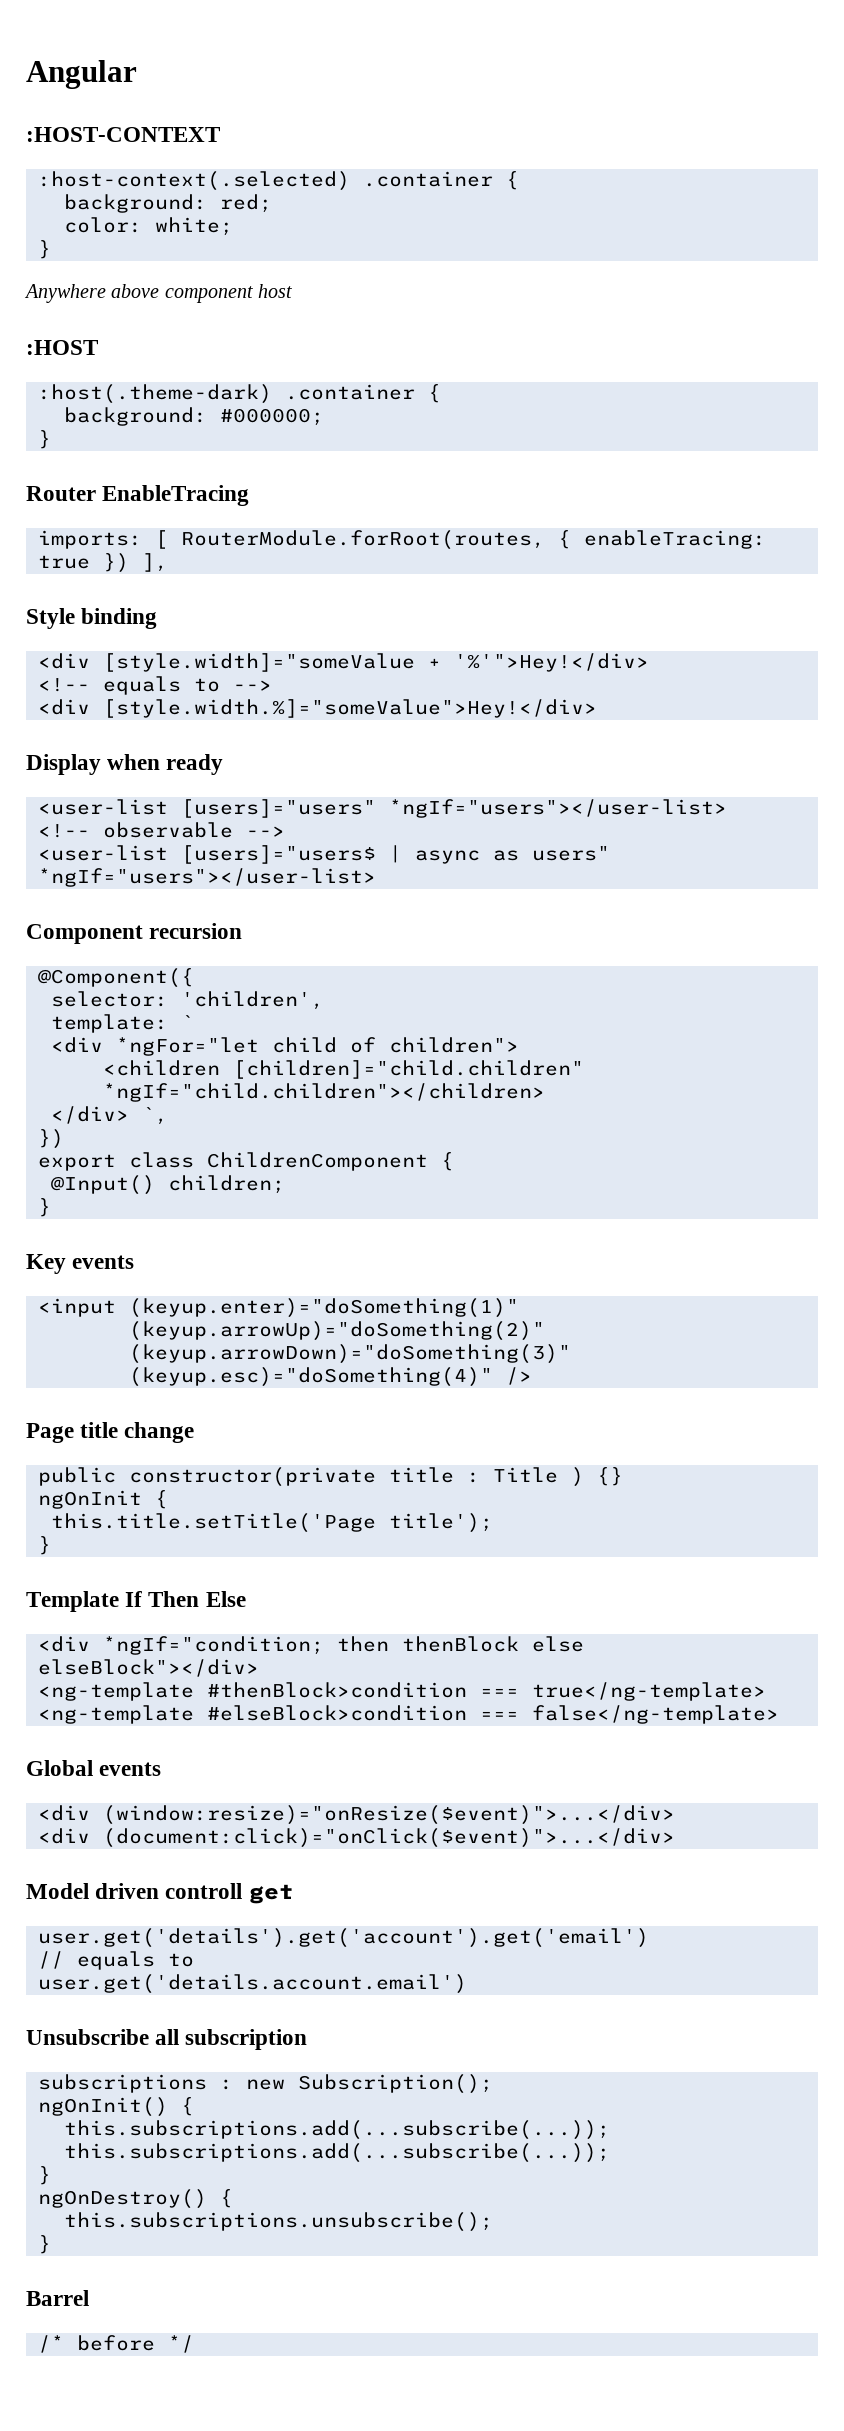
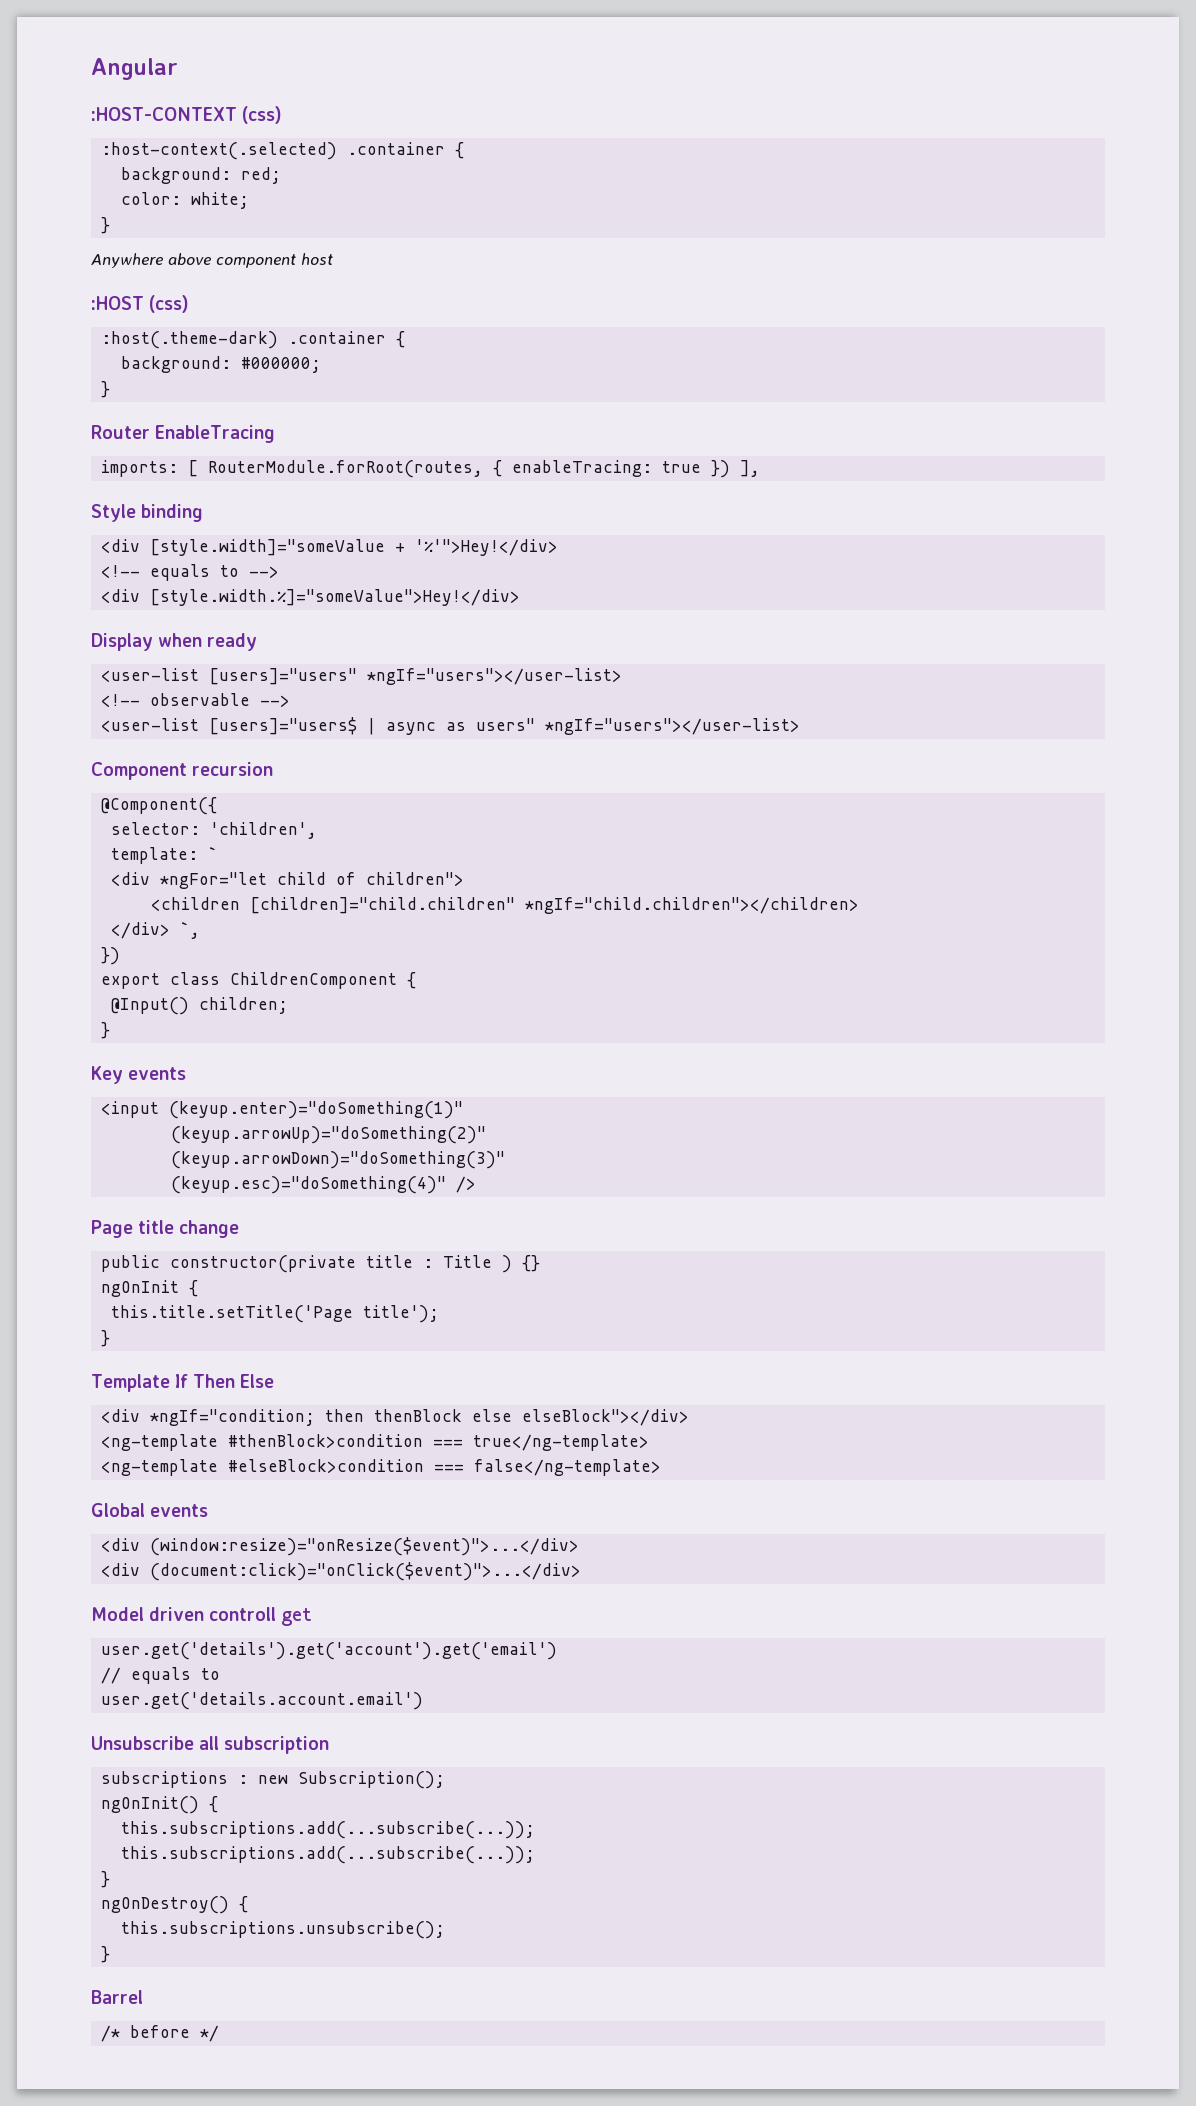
(220, 134) none -> [242,106,283,124] (css)
(98, 347) none -> [149,295,190,313] (css)

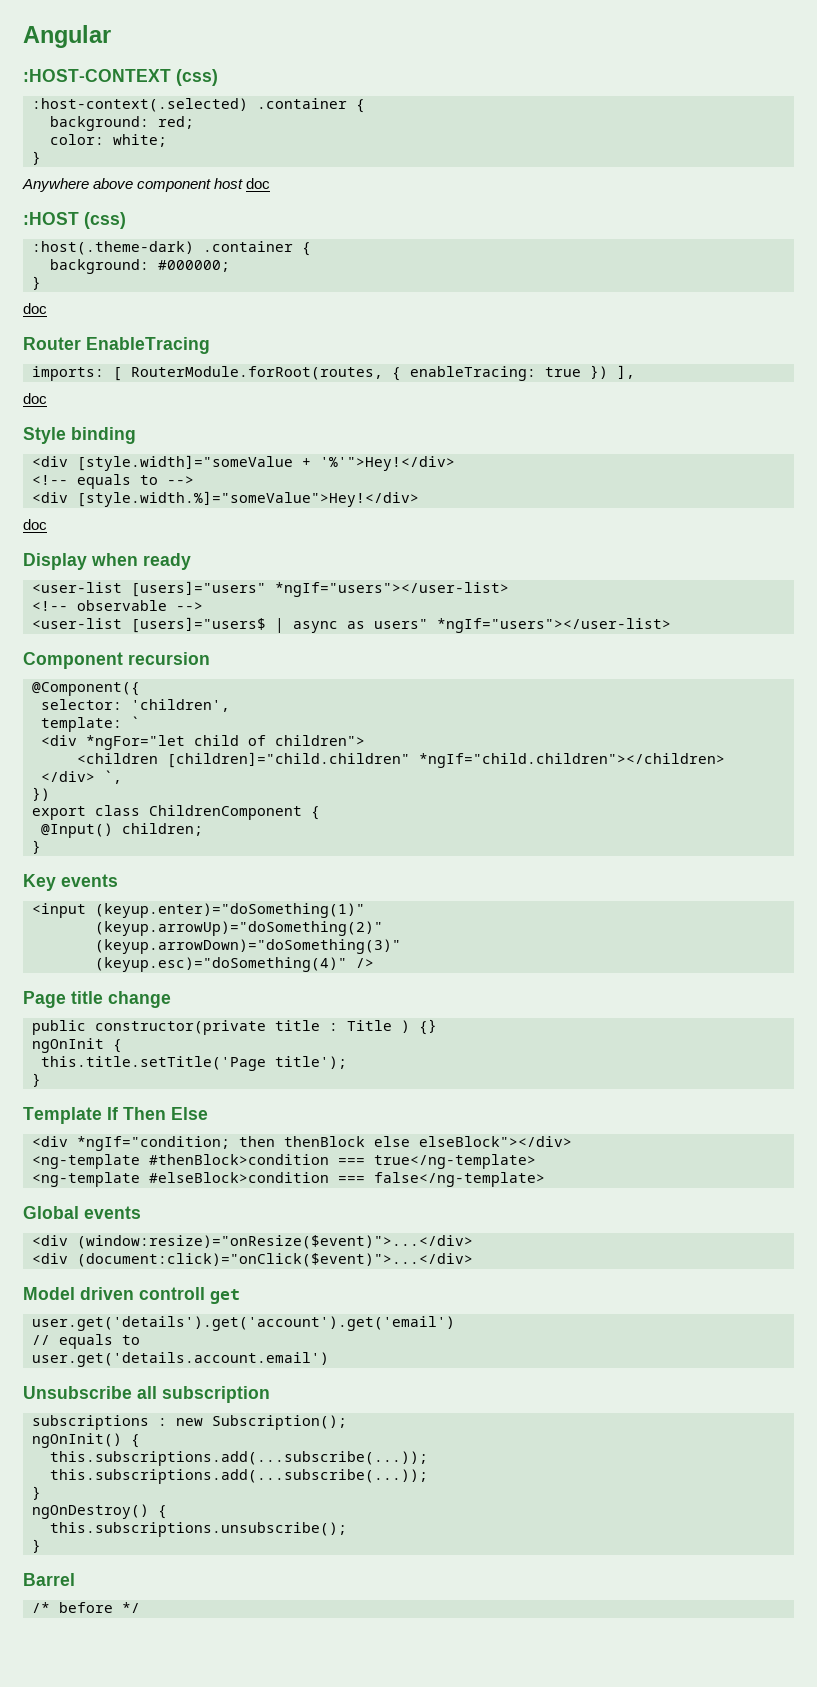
(333, 259) none -> [246,178,271,189] doc
(111, 389) none -> [23,303,47,314] // doc
(761, 468) none -> [23,393,47,404] // doc
(521, 597) none -> [23,519,47,530] // doc

